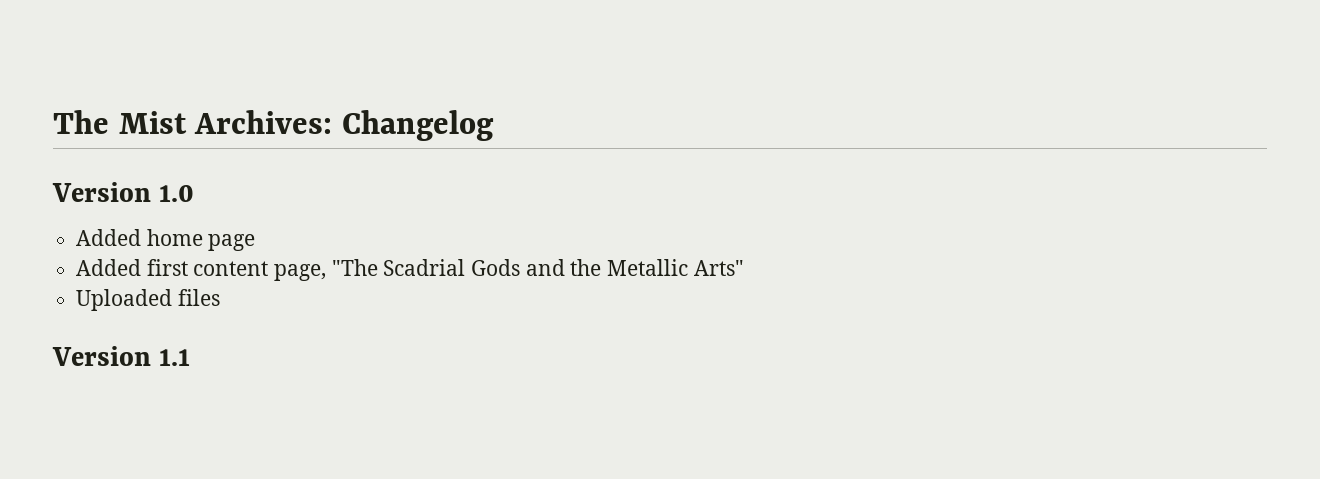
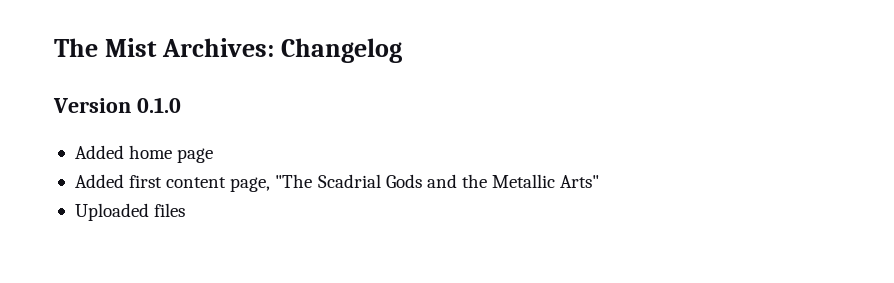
[159,185,195,202] 1.0 -> [136,97,181,113] 0.1.0
[52,346,191,366] // Version 1.1 -> (186, 210) none

